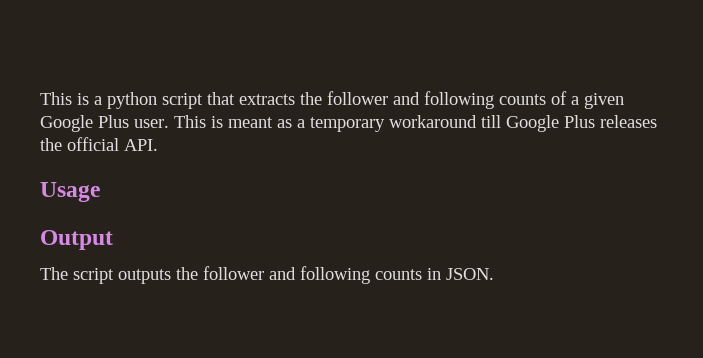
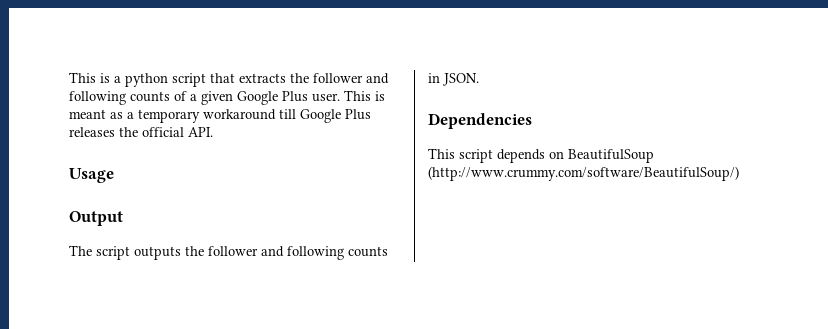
(494, 274) none -> [428,113,532,129] [428,148,654,163] [428,166,739,181] // Dependencies // This script depends on BeautifulSoup (http://www.crummy.com/software/BeautifulSoup/)

